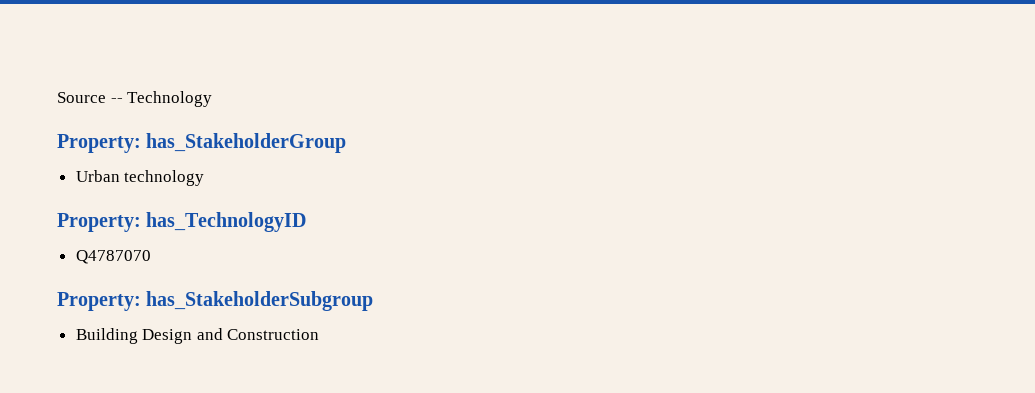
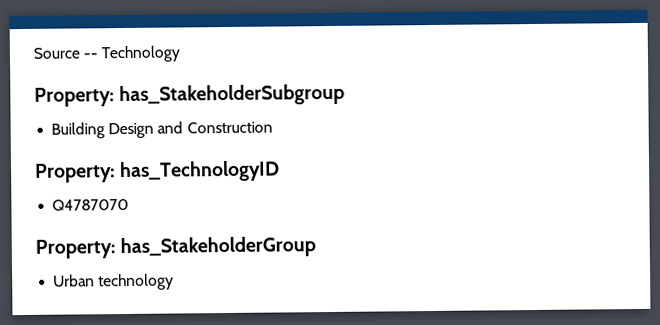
[57,133,347,153] [75,170,205,186] [57,212,307,232] [75,250,151,264] // Property: has_StakeholderGroup // Urban technology // Property: has_TechnologyID // Q4787070 -> (182, 54) none
(320, 334) none -> [34,160,281,183] [52,198,130,211] [35,236,317,259] [53,273,175,291] // Property: has_TechnologyID // Q4787070 // Property: has_StakeholderGroup // Urban technology

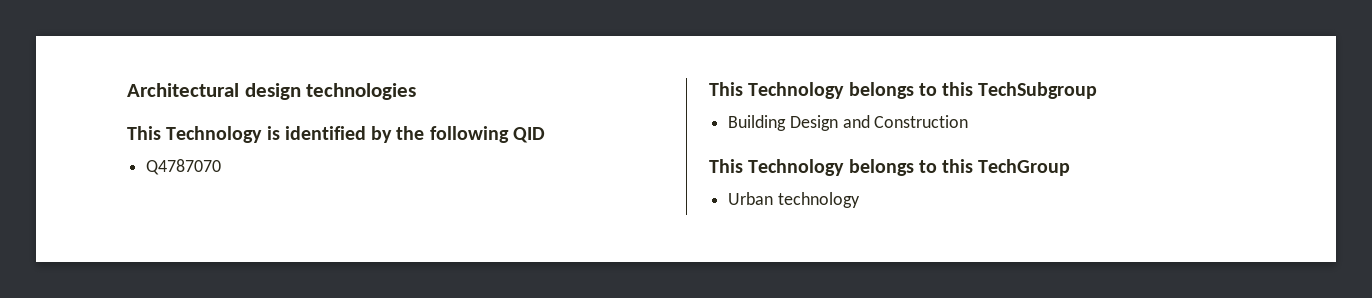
[33,45,182,63] [34,83,346,107] [51,121,273,139] [34,160,281,183] [52,198,130,211] [35,236,317,259] Source -- Technology // Property: has_StakeholderSubgroup // Building Design and Construction // Property: has_TechnologyID // Q4787070 // Property: has_StakeholderGroup -> [127,83,417,100] [127,126,545,143] [146,159,222,175] [709,82,1098,99] [728,115,969,131] [709,159,1071,176] Architectural design technologies // This Technology is identified by the following QID // Q4787070 // This Technology belongs to this TechSubgroup // Building Design and Construction // This Technology belongs to this TechGroup

